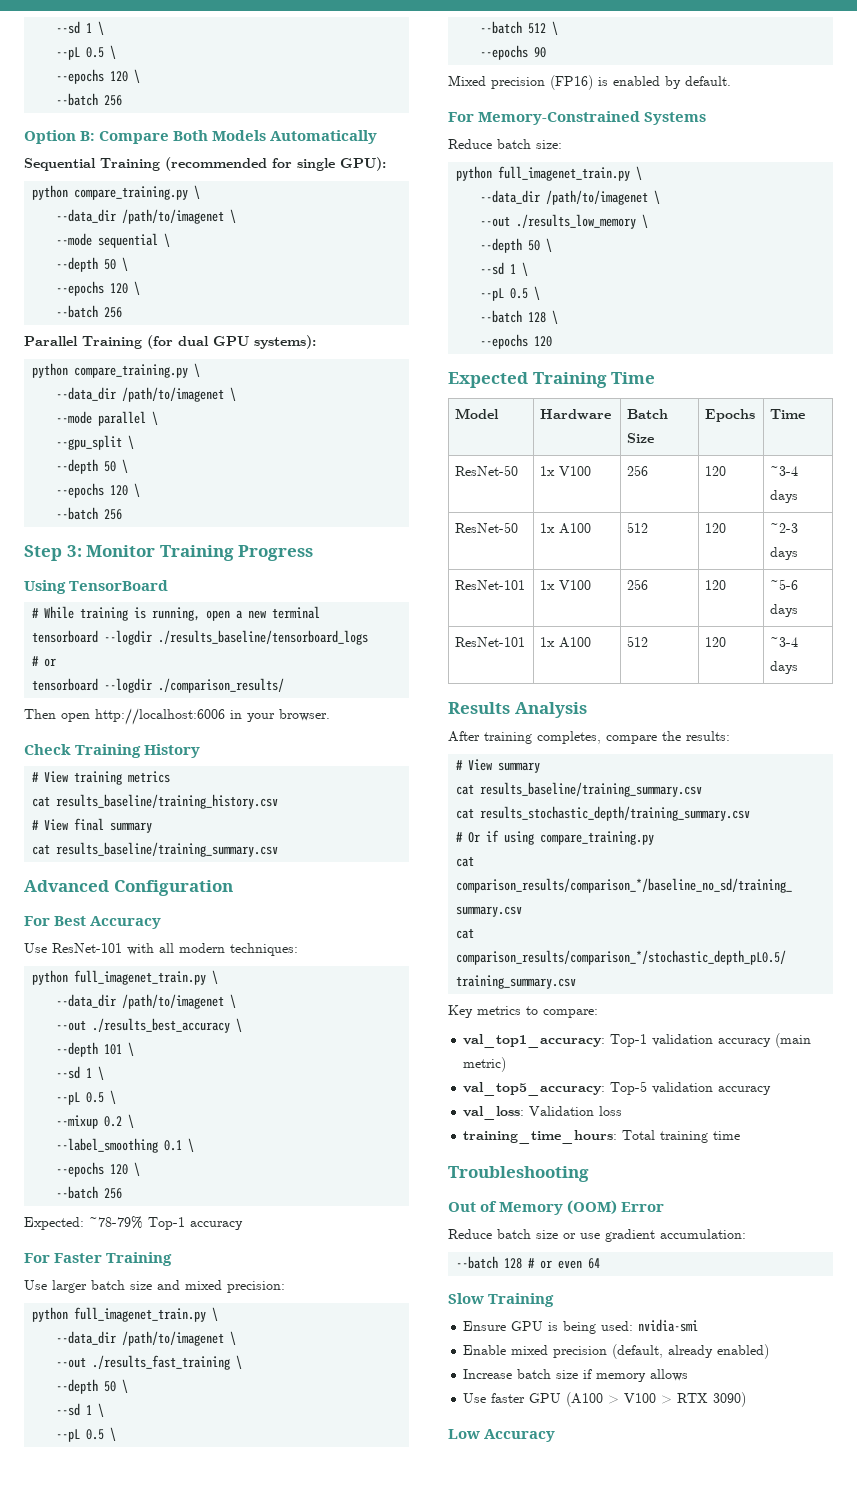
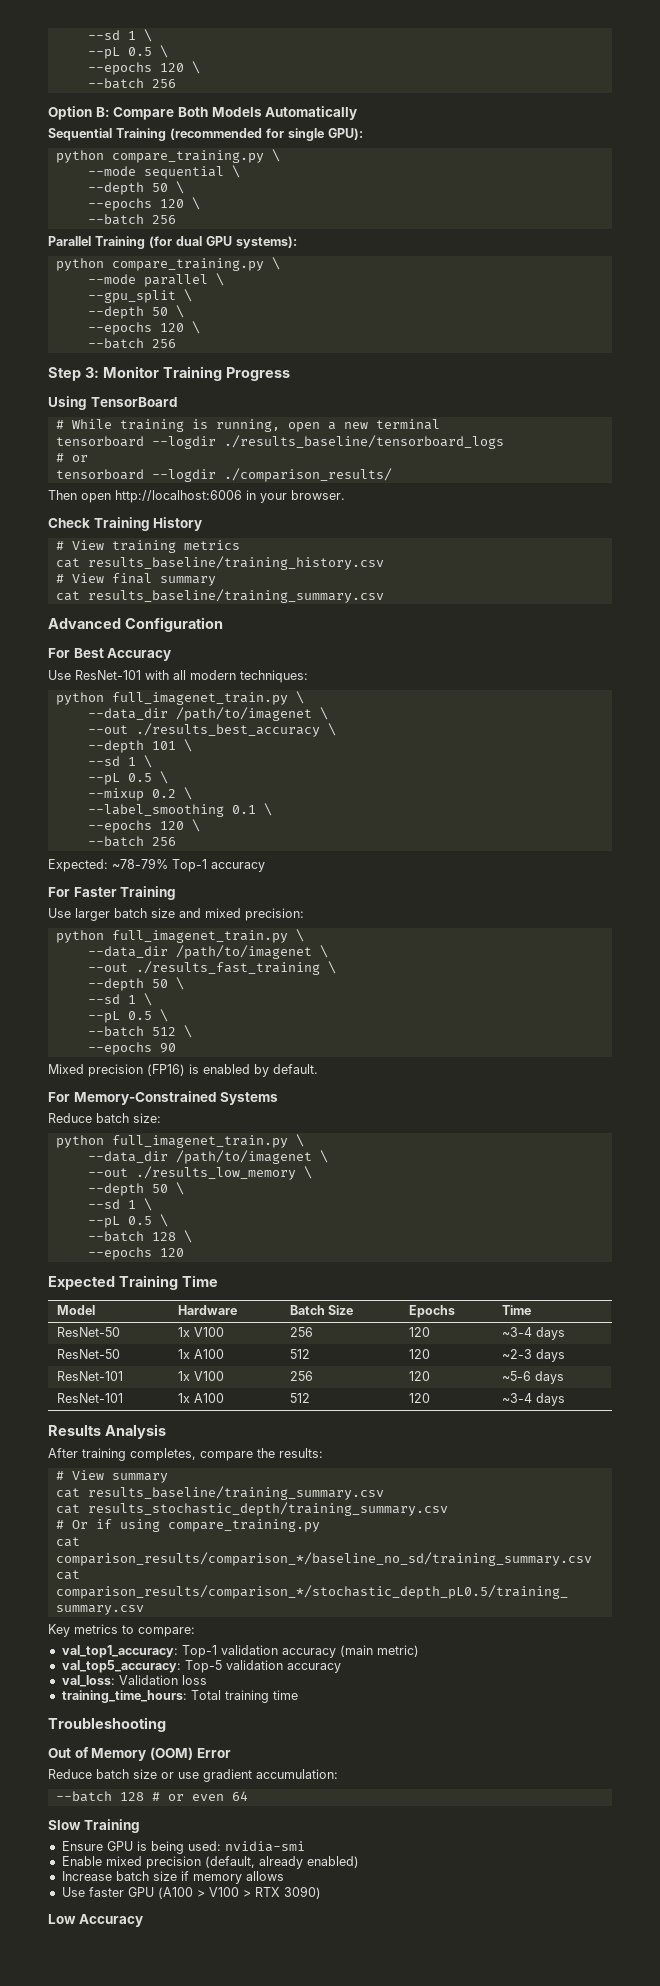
[56,209,237,224] // --data_dir /path/to/imagenet \ -> (280, 155) none
[56,387,237,402] // --data_dir /path/to/imagenet \ -> (280, 263) none

